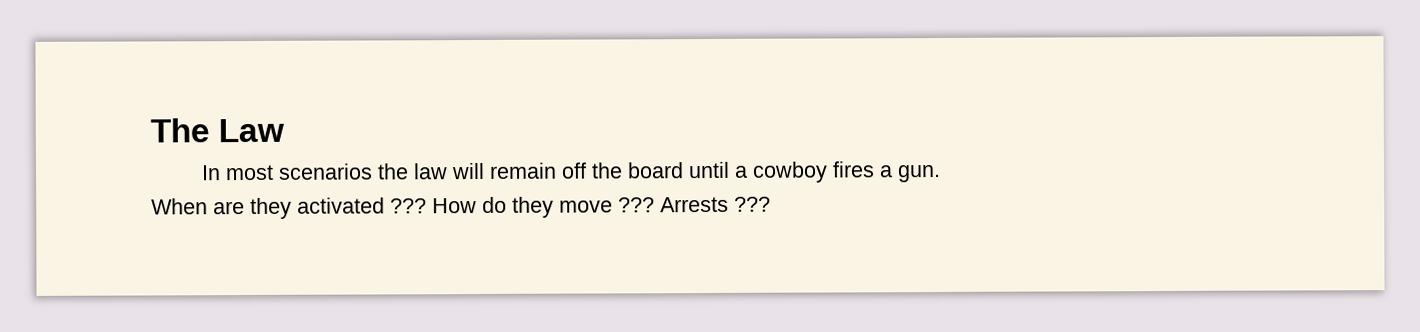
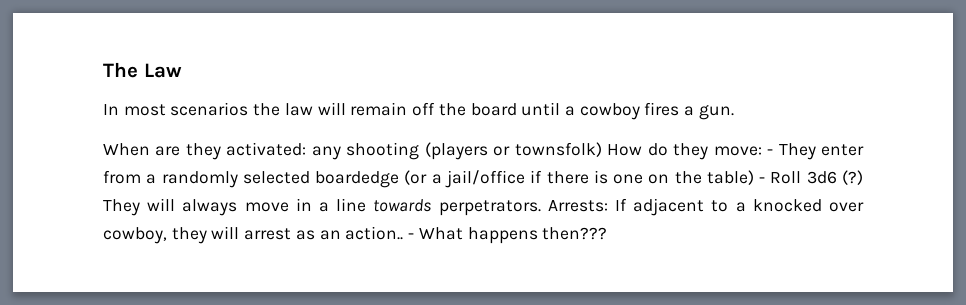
[297,196,771,218] activated ??? How do they move ??? Arrests ??? -> [226,142,865,160] [103,170,864,188] [103,198,865,216] [103,226,608,244] activated: any shooting (players or townsfolk) How do they move: - They enter from a randomly selected boardedge (or a jail/office if there is one on the table) - Roll 3d6 (?) They will always move in a line towards perpetrators. Arrests: If adjacent to a knocked over cowboy, they will arrest as an action.. - What happens then???

